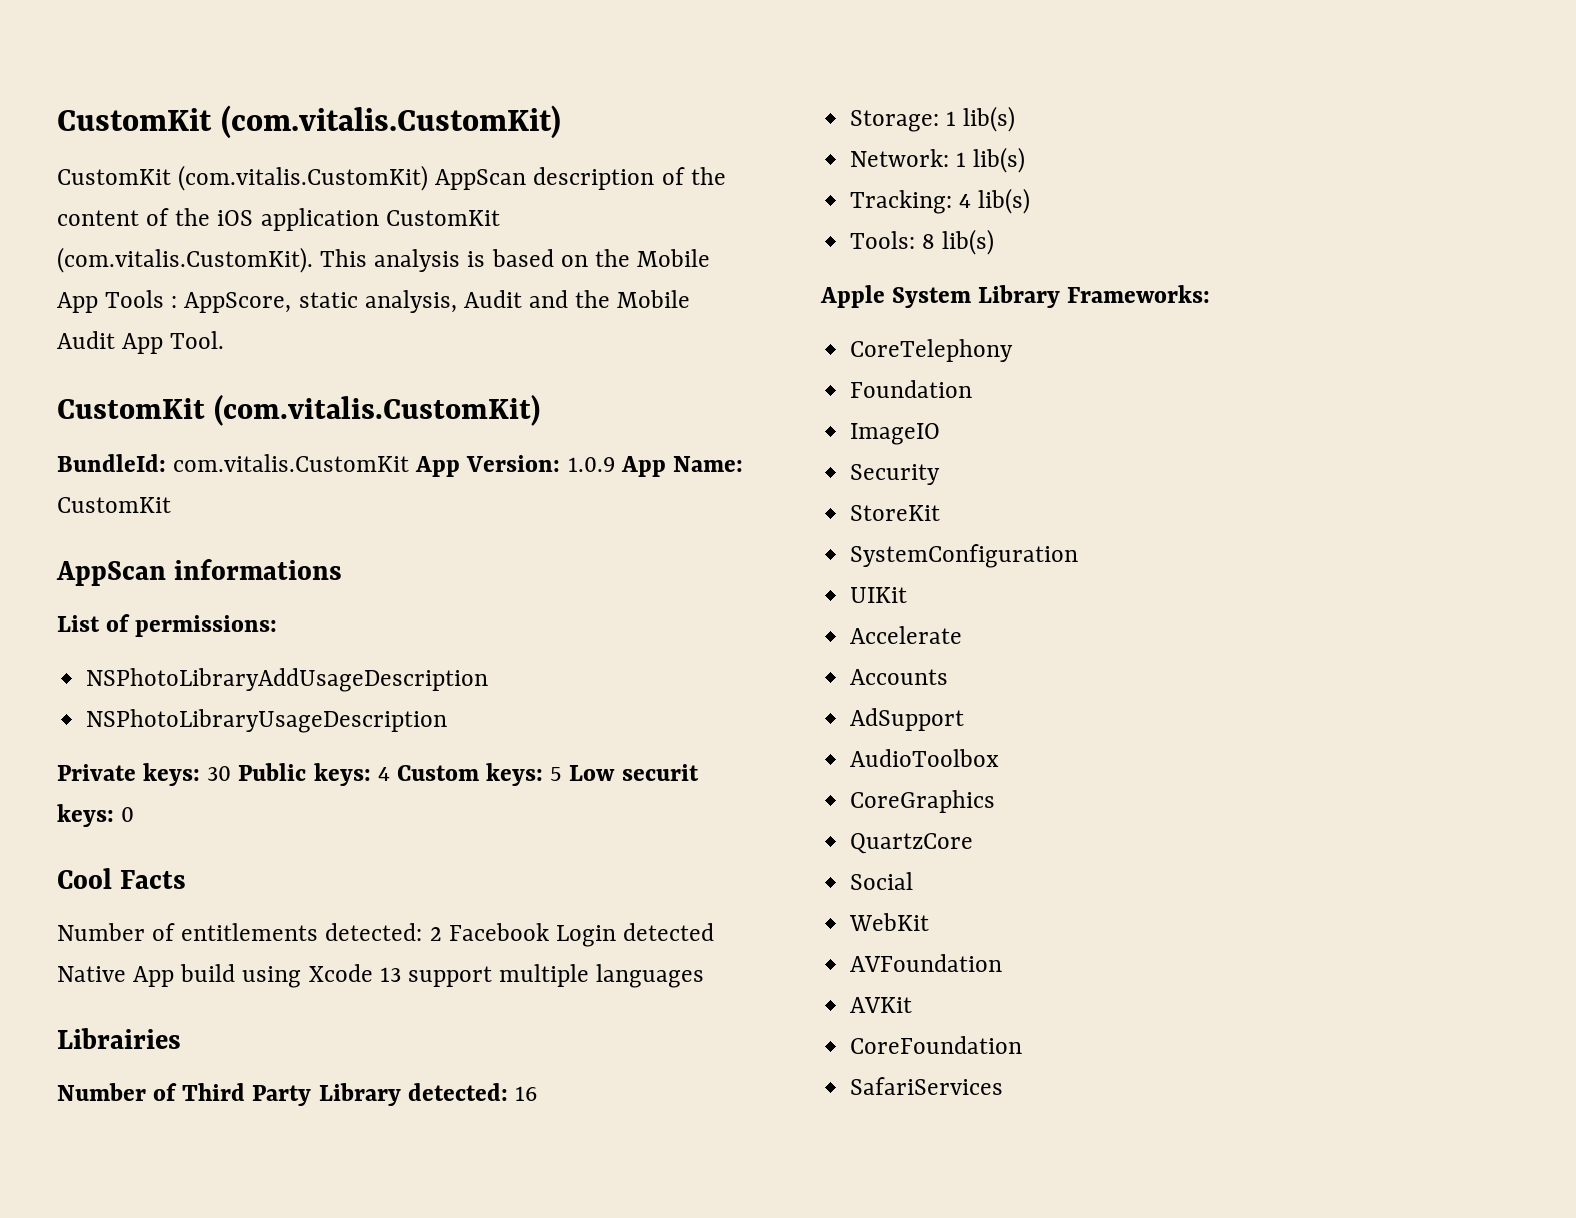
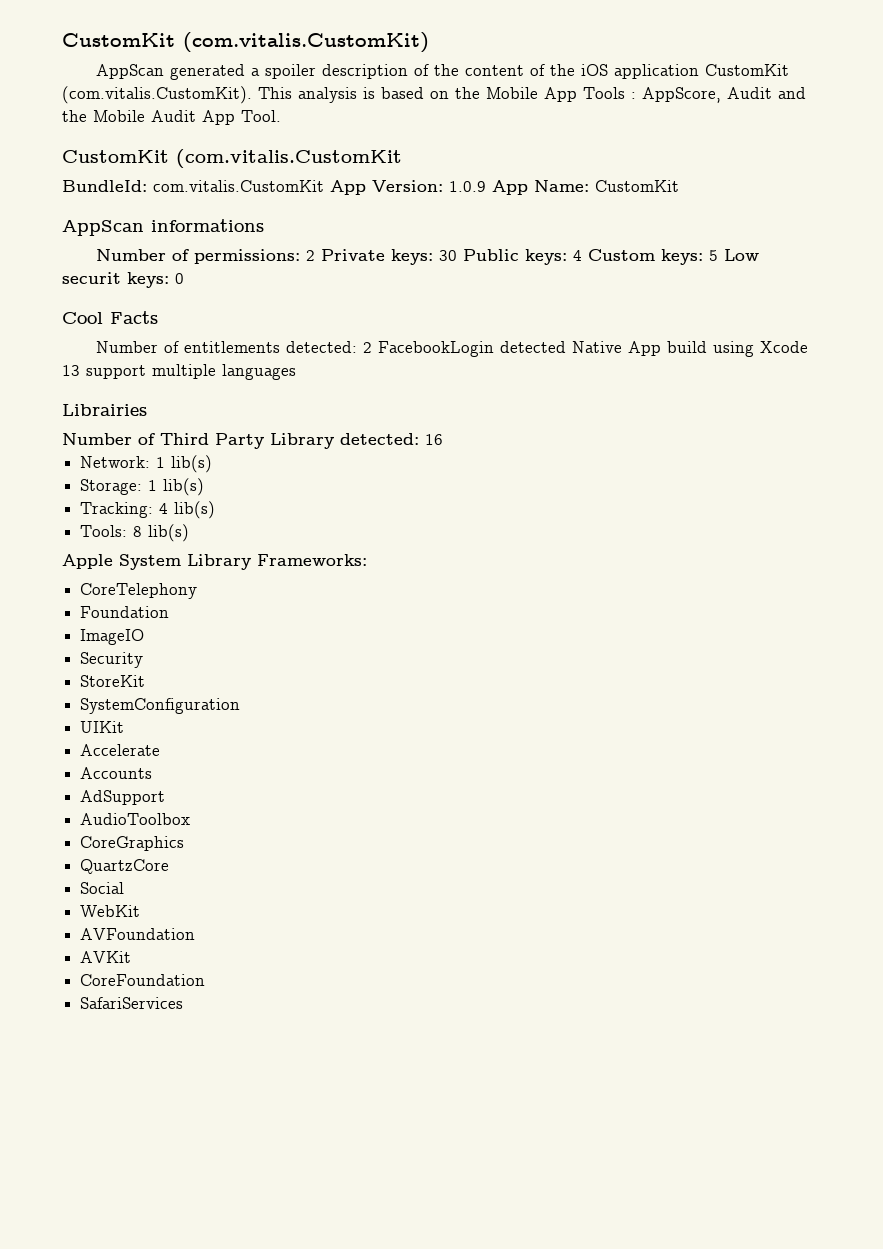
[57,105,561,139] [57,165,527,191] CustomKit (com.vitalis.CustomKit) // CustomKit (com.vitalis.CustomKit) AppScan -> [62,32,429,53] [96,64,317,80] CustomKit (com.vitalis.CustomKit) // AppScan generated a spoiler
[298,290,457,313] static analysis, -> (721, 95) none
[214,394,541,426] (com.vitalis.CustomKit) -> [176,149,402,168] (com.vitalis.CustomKit
[57,615,100,632] List -> [96,249,167,261] Number
[86,668,489,692] [86,709,448,733] // NSPhotoLibraryAddUsageDescription // NSPhotoLibraryUsageDescription // -> [306,250,316,261] 2
[448,923,616,947] Facebook Login -> [378,341,495,357] FacebookLogin
[850,106,1016,132] [850,149,950,167] Storage: 1 lib(s) // Network: -> [80,455,213,473] [80,479,143,495] Network: 1 lib(s) // Storage:

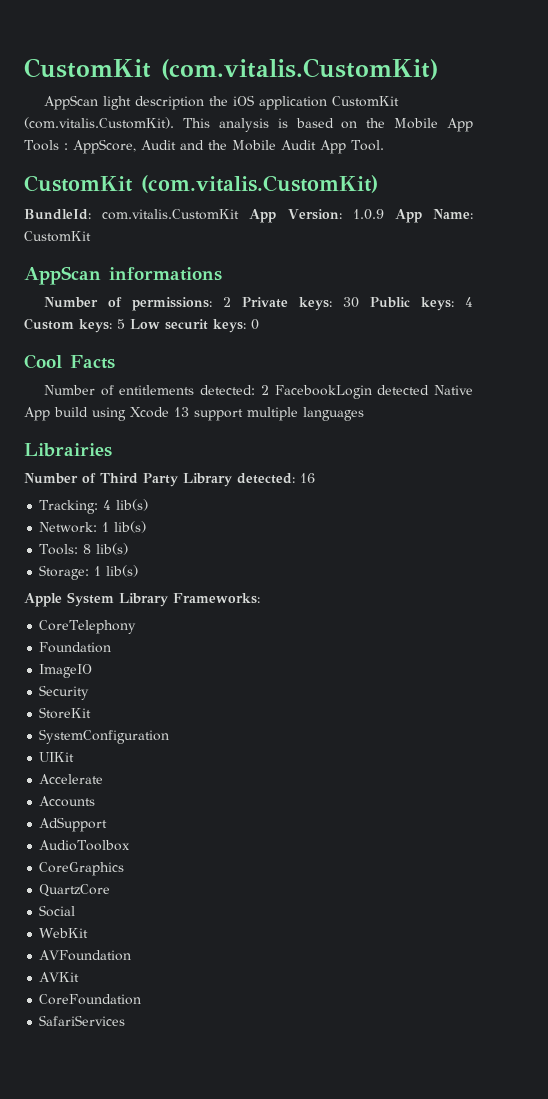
[170,64,546,80] generated a spoiler description of the content of -> [102,96,204,110] light description
[176,149,402,168] (com.vitalis.CustomKit -> [141,175,378,193] (com.vitalis.CustomKit)
(443, 439) none -> [39,499,149,514] // Tracking: 4 lib(s)
(213, 464) none -> [39,543,129,555] // Tools: 8 lib(s)
[80,501,216,519] [80,524,190,542] // Tracking: 4 lib(s) // Tools: 8 lib(s) -> (139, 571) none

